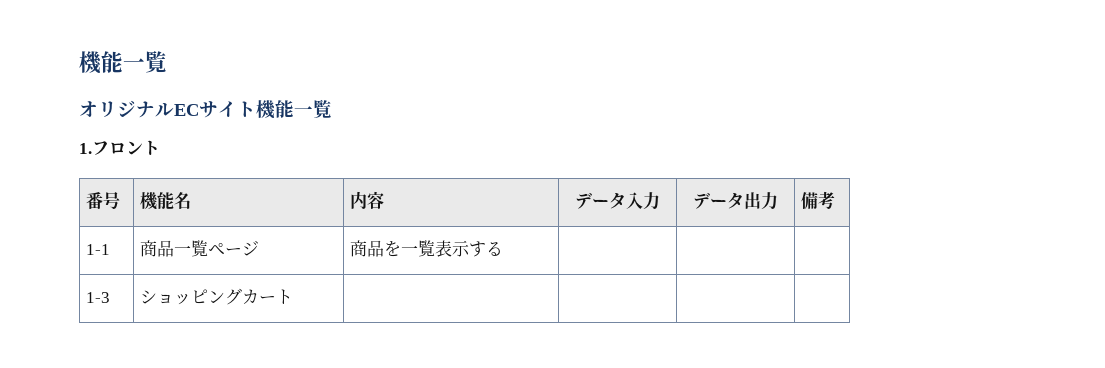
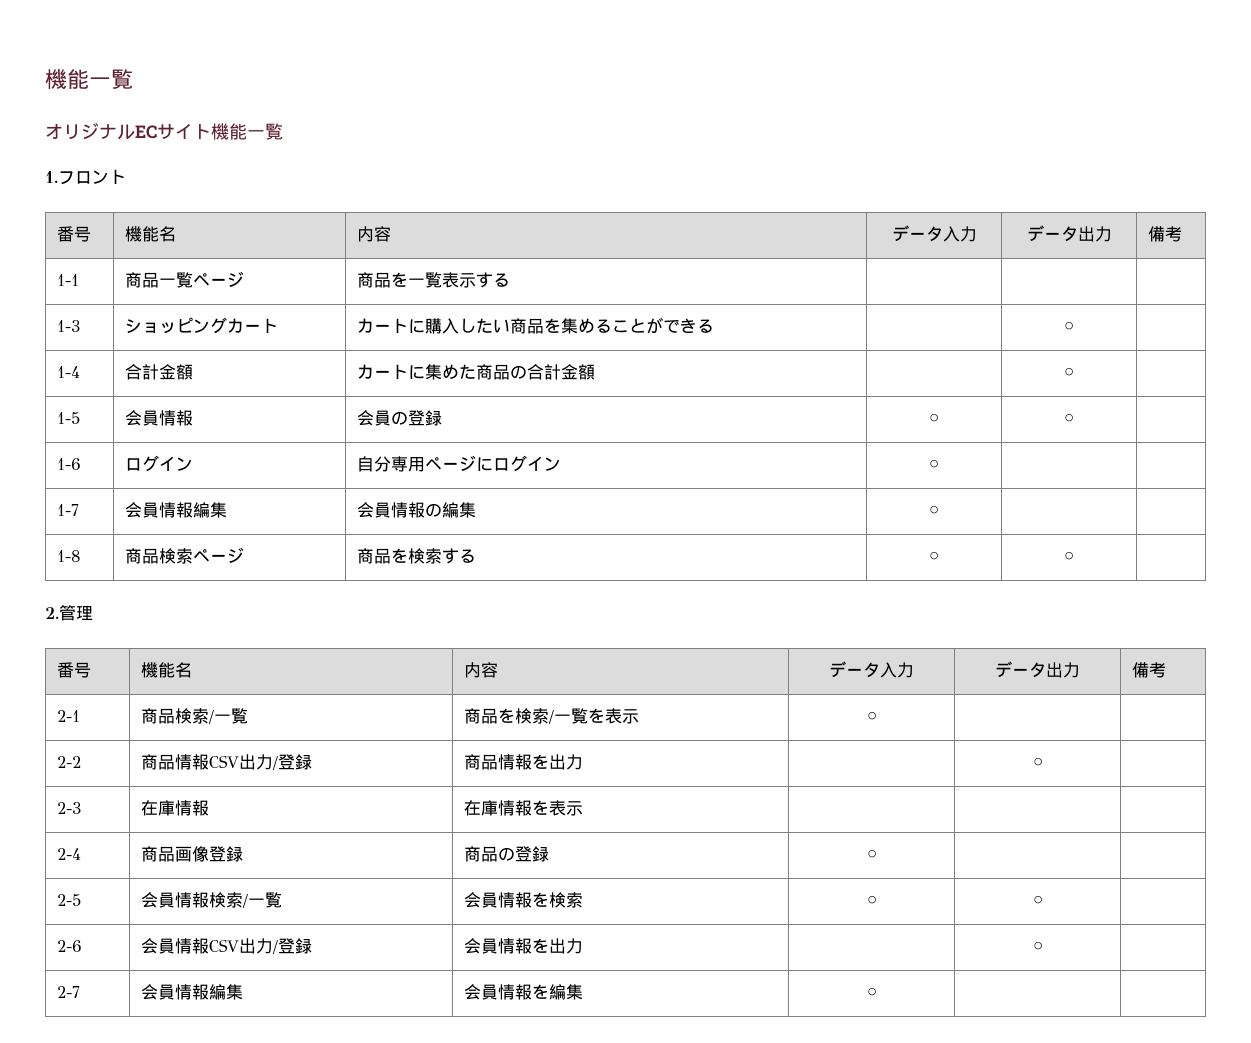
(293, 297) | -> [356,317,714,334] [1064,321,1074,332] [56,366,80,378] [124,364,193,380] [356,364,595,380] [1064,367,1074,378] [56,412,80,424] [124,410,193,426] [356,410,442,426] [929,413,939,424] [1064,413,1074,424] [56,458,81,470] [124,455,193,472] [356,455,561,472] [929,459,939,470] [56,504,79,516] [124,502,227,518] [356,502,476,518] [929,505,939,516] [56,550,80,562] [124,547,244,564] [356,548,476,564] [929,551,939,562] [1064,551,1074,562] [45,605,93,621] [56,662,91,678] [140,662,192,678] [463,662,498,678] [829,661,914,678] [995,661,1080,678] [1131,662,1166,678] [56,710,80,722] [140,708,248,724] [463,708,639,724] [866,711,877,722] [56,756,81,768] [140,754,312,770] [463,754,583,770] [1032,757,1043,768] [56,802,81,814] [140,800,209,816] [463,800,583,816] [56,848,81,860] [140,846,243,862] [463,846,549,862] [866,849,877,860] [56,894,81,906] [140,892,282,908] [463,892,583,908] [866,895,877,906] [1032,895,1043,906] [56,940,82,952] [140,938,312,954] [463,938,583,954] [1032,941,1043,952] [56,986,80,998] [140,984,243,1000] [463,984,583,1000] [866,987,877,998] カートに購入したい商品を集めることができる | | ○ | // 1-4 | 合計金額 | カートに集めた商品の合計金額 | | ○ | // 1-5 | 会員情報 | 会員の登録 | ○ | ○ | // 1-6 | ログイン | 自分専用ページにログイン | ○ | | // 1-7 | 会員情報編集 | 会員情報の編集 | ○ | | // 1-8 | 商品検索ページ | 商品を検索する | ○ | ○ | // 2.管理 // 番号 | 機能名 | 内容 | データ入力 | データ出力 | 備考 // 2-1 | 商品検索/一覧 | 商品を検索/一覧を表示 | ○ | | // 2-2 | 商品情報CSV出力/登録 | 商品情報を出力 | | ○ | // 2-3 | 在庫情報 | 在庫情報を表示 | | | // 2-4 | 商品画像登録 | 商品の登録 | ○ | | // 2-5 | 会員情報検索/一覧 | 会員情報を検索 | ○ | ○ | // 2-6 | 会員情報CSV出力/登録 | 会員情報を出力 | | ○ | // 2-7 | 会員情報編集 | 会員情報を編集 | ○

